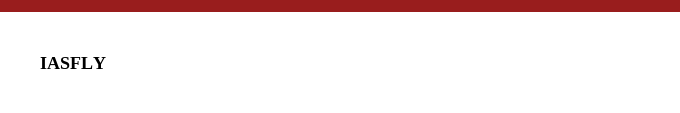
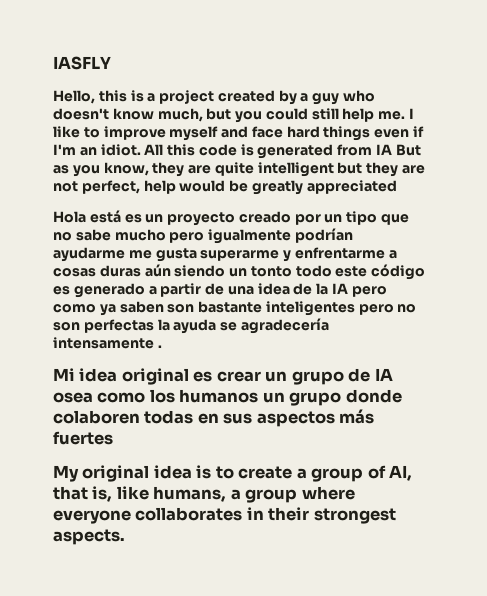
(106, 63) none -> [53,90,376,105] [53,108,415,123] [53,126,425,141] [53,144,421,159] [53,162,426,177] [53,180,397,195] [53,210,410,226] [53,228,353,244] [53,247,397,262] [53,264,426,280] [53,283,387,298] [53,301,417,316] [53,318,329,334] [53,337,162,349] [53,368,393,385] [53,389,402,406] [53,409,375,427] [53,431,113,445] [53,465,413,482] [53,486,355,503] [53,507,396,524] [53,529,125,545] // Hello, this is a project created by a guy who doesn't know much, but you could still help me. I like to improve myself and face hard things even if I'm an idiot. All this code is generated from IA But as you know, they are quite intelligent but they are not perfect, help would be greatly appreciated // Hola está es un proyecto creado por un tipo que no sabe mucho pero igualmente podrían ayudarme me gusta superarme y enfrentarme a cosas duras aún siendo un tonto todo este código es generado a partir de una idea de la IA pero como ya saben son bastante inteligentes pero no son perfectas la ayuda se agradecería intensamente . // Mi idea original es crear un grupo de IA osea como los humanos un grupo donde colaboren todas en sus aspectos más fuertes // My original idea is to create a group of AI, that is, like humans, a group where everyone collaborates in their strongest aspects.

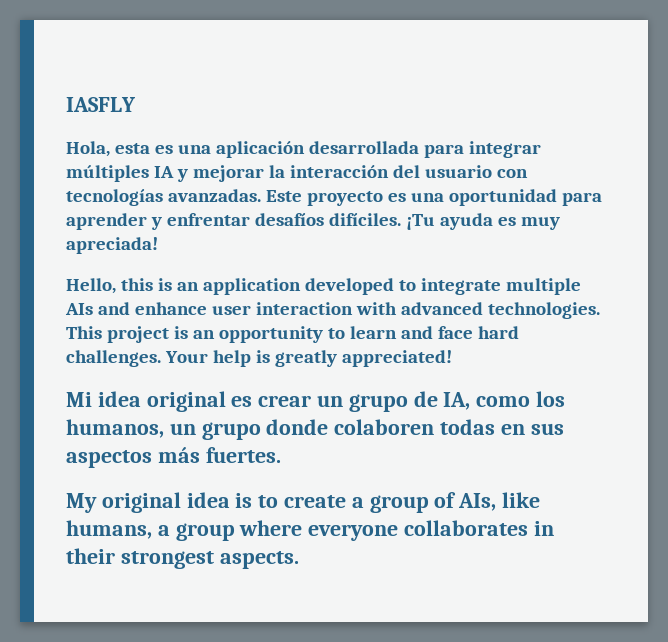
[53,90,376,105] [53,108,415,123] [53,126,425,141] [53,144,421,159] [53,162,426,177] [53,180,397,195] [53,210,410,226] [53,228,353,244] [53,247,397,262] [53,264,426,280] [53,283,387,298] [53,301,417,316] [53,318,329,334] [53,337,162,349] Hello, this is a project created by a guy who doesn't know much, but you could still help me. I like to improve myself and face hard things even if I'm an idiot. All this code is generated from IA But as you know, they are quite intelligent but they are not perfect, help would be greatly appreciated // Hola está es un proyecto creado por un tipo que no sabe mucho pero igualmente podrían ayudarme me gusta superarme y enfrentarme a cosas duras aún siendo un tonto todo este código es generado a partir de una idea de la IA pero como ya saben son bastante inteligentes pero no son perfectas la ayuda se agradecería intensamente . -> [66,141,541,158] [66,165,528,182] [66,189,602,206] [66,213,560,230] [66,237,158,254] [66,278,581,295] [65,302,600,319] [66,326,519,343] [66,350,452,367] Hola, esta es una aplicación desarrollada para integrar múltiples IA y mejorar la interacción del usuario con tecnologías avanzadas. Este proyecto es una oportunidad para aprender y enfrentar desafíos difíciles. ¡Tu ayuda es muy apreciada! // Hello, this is an application developed to integrate multiple AIs and enhance user interaction with advanced technologies. This project is an opportunity to learn and face hard challenges. Your help is greatly appreciated!
[374,368,393,381] [53,392,93,403] IA osea -> [443,392,471,410] IA,
[179,389,259,403] humanos -> [66,419,164,438] humanos,
[53,431,113,445] fuertes -> [205,447,281,463] fuertes.
[389,465,413,481] [53,486,113,502] AI, that is, -> [458,493,497,511] AIs,

